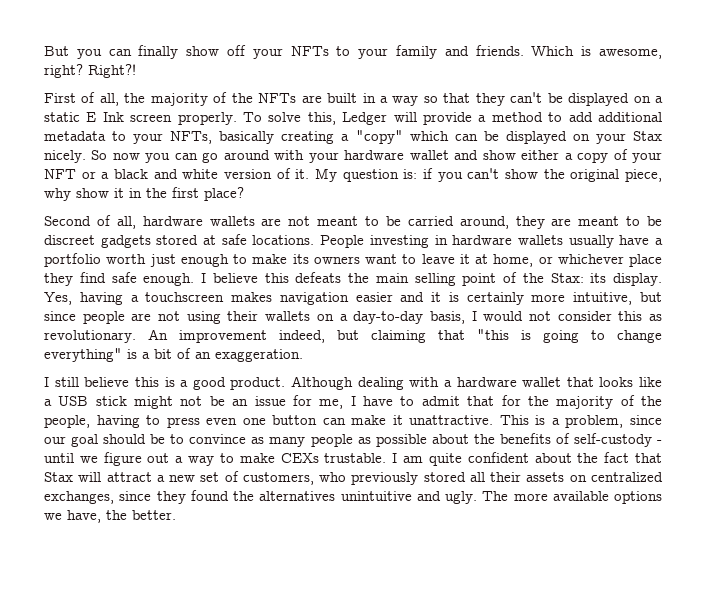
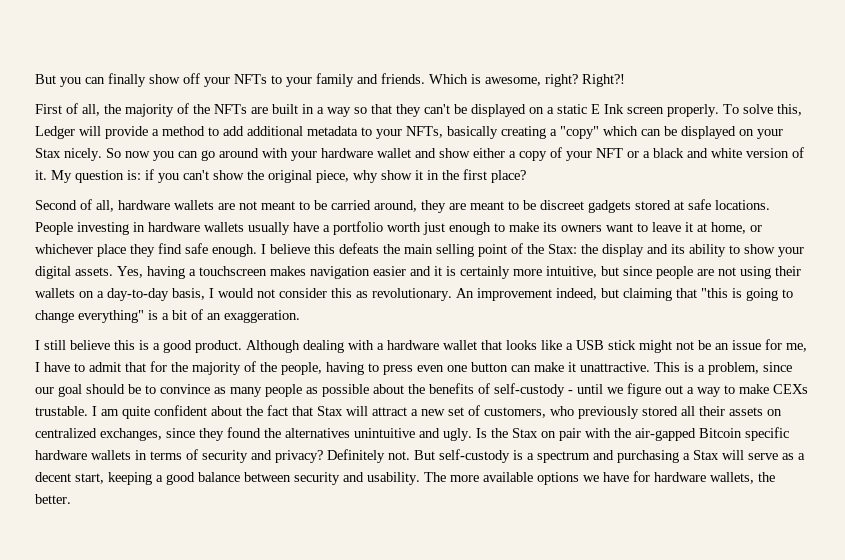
[590,273,662,286] its display. -> [581,244,804,257] [35,266,113,279] the display and its ability to show your digital assets.
(477, 497) none -> [476,427,789,441] [35,449,805,463] [35,472,420,485] Is the Stax on pair with the air-gapped Bitcoin specific hardware wallets in terms of security and privacy? Definitely not. But self-custody is a spectrum and purchasing a Stax will serve as a decent start, keeping a good balance between security and usability.
[67,510,101,523] have, -> [603,471,754,484] have for hardware wallets,

